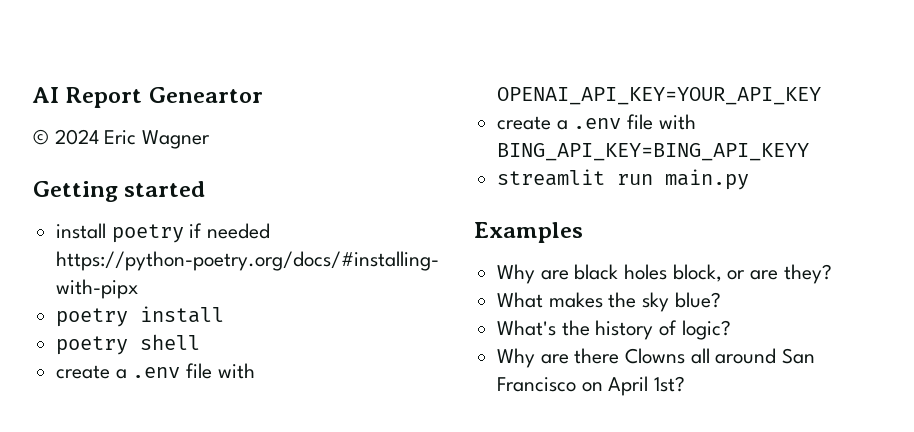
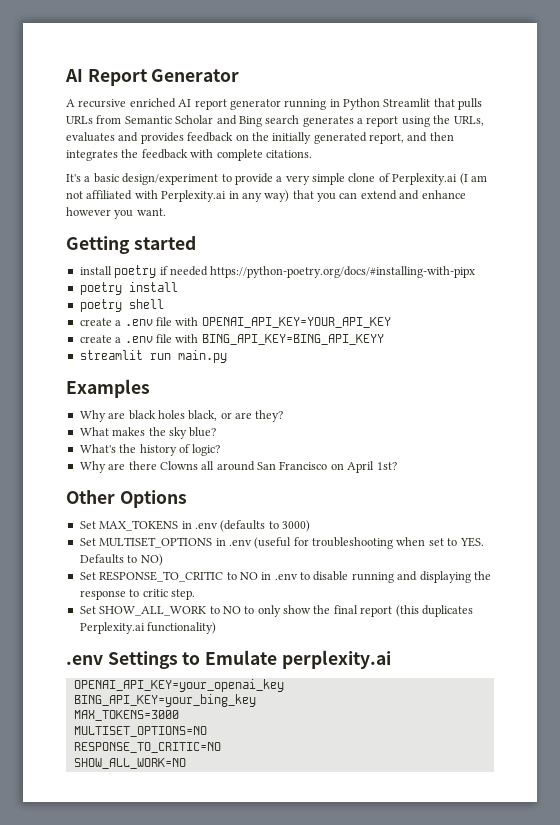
[148,87,263,103] [33,129,211,149] Geneartor // © 2024 Eric Wagner -> [151,69,240,82] [66,98,483,110] [66,115,484,127] [66,132,454,144] [66,149,312,161] [66,173,487,185] [66,190,466,202] [66,207,166,219] Generator // A recursive enriched AI report generator running in Python Streamlit that pulls URLs from Semantic Scholar and Bing search generates a report using the URLs, evaluates and provides feedback on the initially generated report, and then integrates the feedback with complete citations. // It's a basic design/experiment to provide a very simple clone of Perplexity.ai (I am not affiliated with Perplexity.ai in any way) that you can extend and enhance however you want.
[672,264,722,282] block, -> [188,410,218,421] black,
(686, 384) none -> [66,490,187,508] [79,520,310,532] [79,537,484,549] [79,554,163,566] [79,571,491,583] [79,589,195,600] [79,605,473,617] [79,622,217,634] [66,650,391,669] [73,679,284,692] [73,694,256,707] [73,710,179,721] [73,726,207,737] [73,742,221,753] [73,758,186,769] // Other Options // Set MAX_TOKENS in .env (defaults to 3000) // Set MULTISET_OPTIONS in .env (useful for troubleshooting when set to YES. Defaults to NO) // Set RESPONSE_TO_CRITIC to NO in .env to disable running and displaying the response to critic step. // Set SHOW_ALL_WORK to NO to only show the final report (this duplicates Perplexity.ai functionality) // .env Settings to Emulate perplexity.ai // OPENAI_API_KEY=your_openai_key // BING_API_KEY=your_bing_key // MAX_TOKENS=3000 // MULTISET_OPTIONS=NO // RESPONSE_TO_CRITIC=NO // SHOW_ALL_WORK=NO

